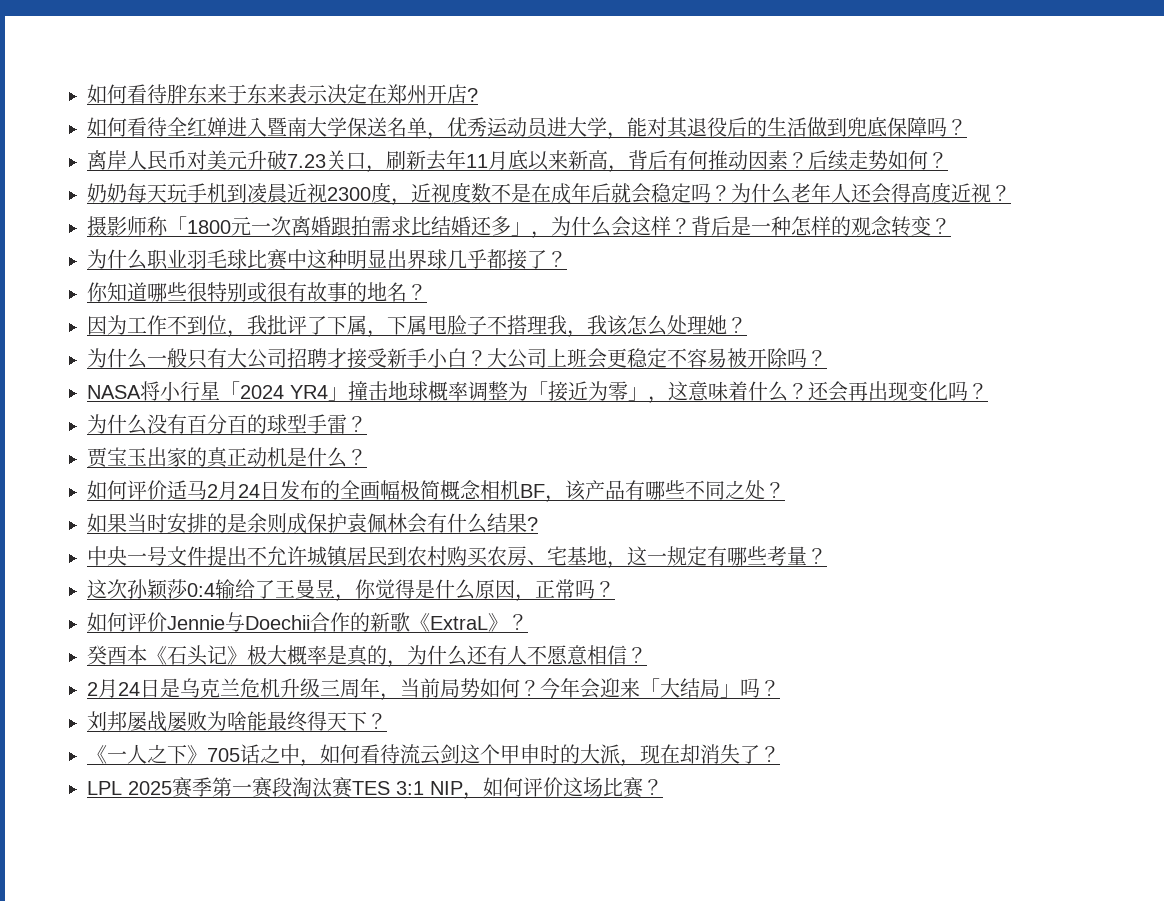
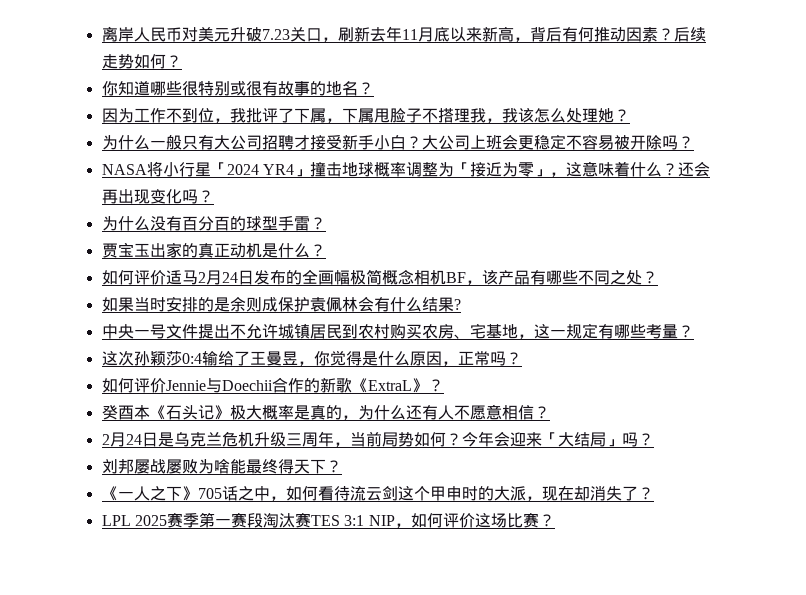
[87,84,478,104] [87,117,967,140] 如何看待胖东来于东来表示决定在郑州开店? // 如何看待全红婵进入暨南大学保送名单，优秀运动员进大学，能对其退役后的生活做到兜底保障吗？ // -> (101, 34) none
[87,182,1011,206] [87,216,951,239] [87,249,567,270] // 奶奶每天玩手机到凌晨近视2300度，近视度数不是在成年后就会稳定吗？为什么老年人还会得高度近视？ // 摄影师称「1800元一次离婚跟拍需求比结婚还多」，为什么会这样？背后是一种怎样的观念转变？ // 为什么职业羽毛球比赛中这种明显出界球几乎都接了？ -> (182, 61) none

